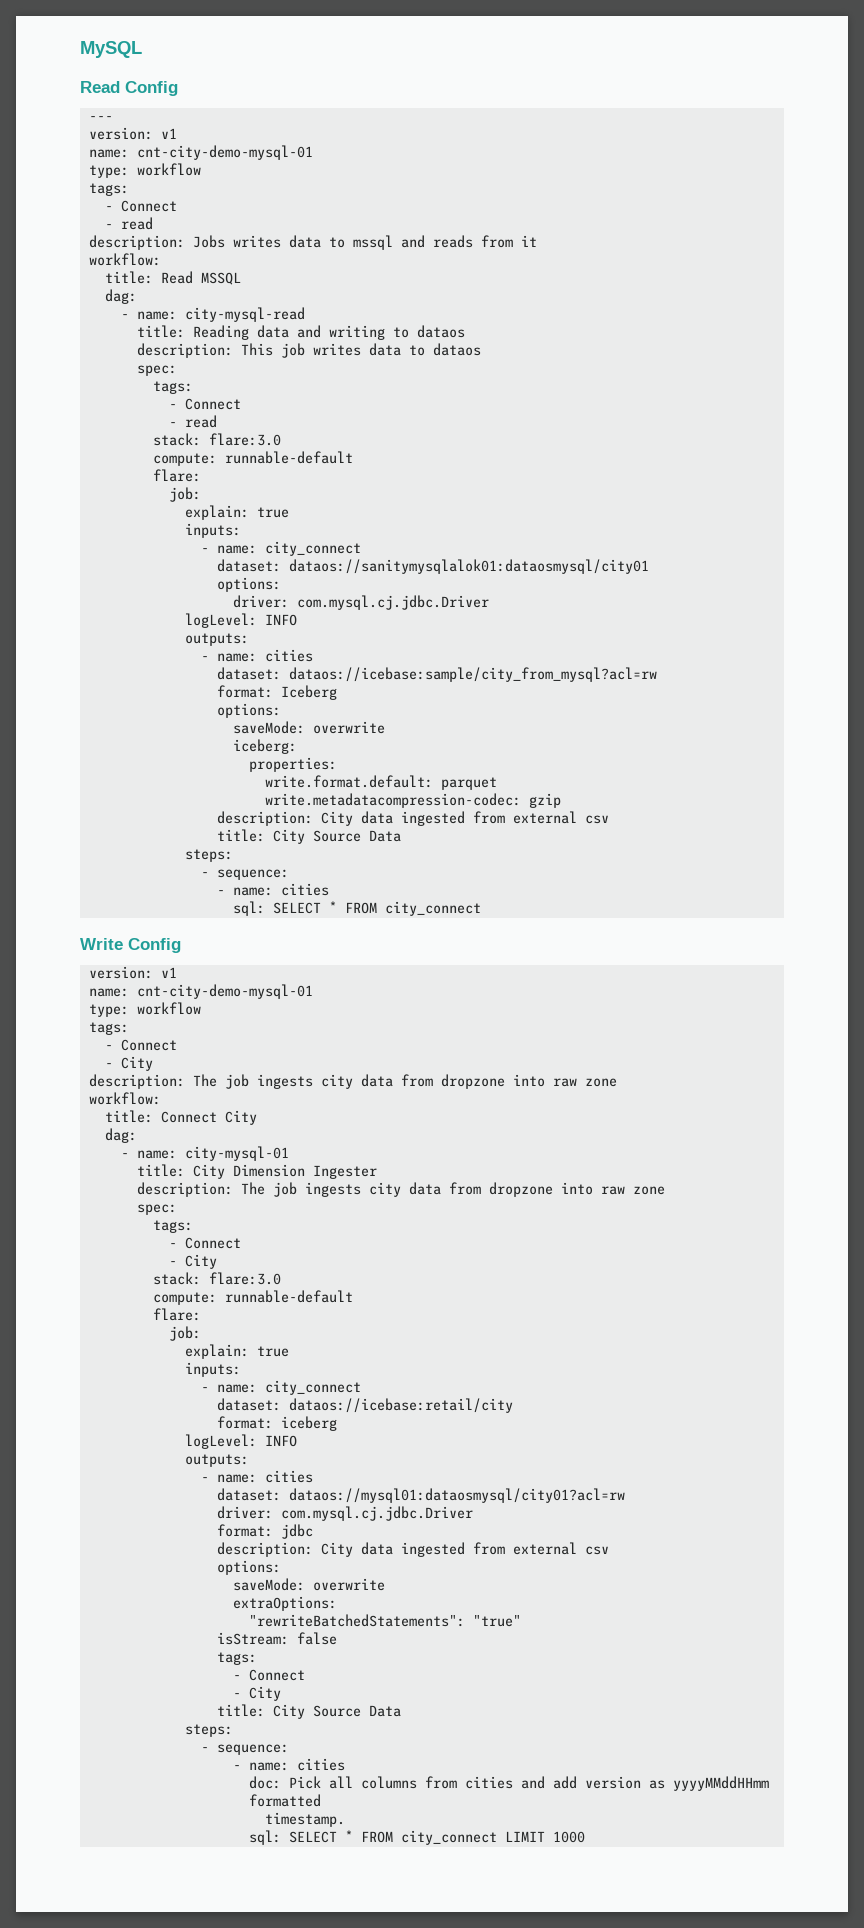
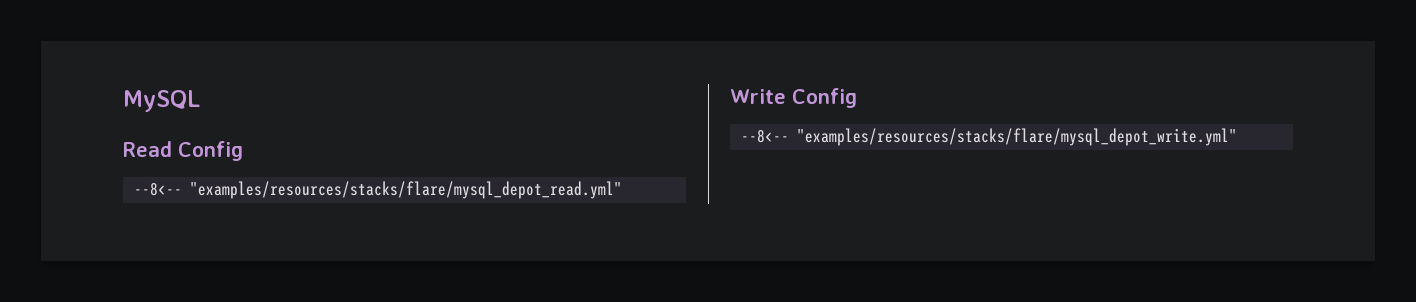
[88,116,113,121] [88,127,177,140] [88,145,313,160] [88,163,201,178] [88,183,129,196] [104,200,177,212] [104,217,153,230] [88,235,537,250] [88,253,161,266] [104,271,241,285] [104,289,137,304] [120,307,305,322] [136,325,465,340] [136,343,481,358] [136,365,177,376] [152,381,193,394] [168,398,241,410] [168,415,217,428] [152,433,281,446] [152,451,353,466] [152,469,201,482] [168,487,201,502] [184,505,289,520] [184,523,241,538] [200,541,361,556] [216,559,649,574] [216,577,281,592] [232,595,489,610] [184,613,297,628] [184,633,249,646] [200,649,313,662] [216,667,657,682] [216,685,337,700] [216,703,281,718] [232,721,385,734] [232,739,297,754] [248,757,337,772] [264,775,497,790] [264,793,561,808] [216,811,609,826] [216,829,401,844] [184,849,233,862] [200,869,289,880] [216,883,329,896] [232,901,481,916] [80,938,181,953] [88,966,177,979] [88,984,313,999] [88,1002,201,1017] [88,1022,129,1035] [104,1039,177,1051] [104,1056,153,1071] [88,1074,617,1089] [88,1092,161,1105] [104,1110,257,1125] [104,1128,137,1143] [120,1146,289,1161] [136,1164,377,1179] [136,1182,665,1197] [136,1204,177,1215] [152,1220,193,1233] [168,1237,241,1249] [168,1254,217,1269] [152,1272,281,1285] [152,1290,353,1305] [152,1308,201,1321] [168,1326,201,1341] [184,1344,289,1359] [184,1362,241,1377] [200,1380,361,1395] [216,1398,513,1413] [216,1416,337,1431] [184,1434,297,1449] [184,1454,249,1467] [200,1470,313,1483] [216,1488,625,1503] [216,1506,473,1521] [216,1524,313,1539] [216,1542,609,1557] [216,1560,281,1575] [232,1578,385,1591] [232,1596,337,1611] [248,1614,521,1627] [216,1632,337,1645] [216,1652,257,1665] [232,1669,305,1681] [232,1686,281,1701] [216,1704,401,1719] [184,1724,233,1737] [200,1744,289,1755] [232,1758,345,1771] [248,1776,769,1791] [248,1794,321,1807] [264,1812,345,1827] [248,1830,585,1845] --- // version: v1 // name: cnt-city-demo-mysql-01 // type: workflow // tags: // - Connect // - read // description: Jobs writes data to mssql and reads from it // workflow: // title: Read MSSQL // dag: // - name: city-mysql-read // title: Reading data and writing to dataos // description: This job writes data to dataos // spec: // tags: // - Connect // - read // stack: flare:3.0 // compute: runnable-default // flare: // job: // explain: true // inputs: // - name: city_connect // dataset: dataos://sanitymysqlalok01:dataosmysql/city01 // options: // driver: com.mysql.cj.jdbc.Driver // logLevel: INFO // outputs: // - name: cities // dataset: dataos://icebase:sample/city_from_mysql?acl=rw // format: Iceberg // options: // saveMode: overwrite // iceberg: // properties: // write.format.default: parquet // write.metadatacompression-codec: gzip // description: City data ingested from external csv // title: City Source Data // steps: // - sequence: // - name: cities // sql: SELECT * FROM city_connect // Write Config // version: v1 // name: cnt-city-demo-mysql-01 // type: workflow // tags: // - Connect // - City // description: The job ingests city data from dropzone into raw zone // workflow: // title: Connect City // dag: // - name: city-mysql-01 // title: City Dimension Ingester // description: The job ingests city data from dropzone into raw zone // spec: // tags: // - Connect // - City // stack: flare:3.0 // compute: runnable-default // flare: // job: // explain: true // inputs: // - name: city_connect // dataset: dataos://icebase:retail/city // format: iceberg // logLevel: INFO // outputs: // - name: cities // dataset: dataos://mysql01:dataosmysql/city01?acl=rw // driver: com.mysql.cj.jdbc.Driver // format: jdbc // description: City data ingested from external csv // options: // saveMode: overwrite // extraOptions: // "rewriteBatchedStatements": "true" // isStream: false // tags: // - Connect // - City // title: City Source Data // steps: // - sequence: // - name: cities // doc: Pick all columns from cities and add version as yyyyMMddHHmm formatted // timestamp. // sql: SELECT * FROM city_connect LIMIT 1000 -> [133,181,622,199] [730,88,857,108] [740,128,1237,146] --8<-- "examples/resources/stacks/flare/mysql_depot_read.yml" // Write Config // --8<-- "examples/resources/stacks/flare/mysql_depot_write.yml"

